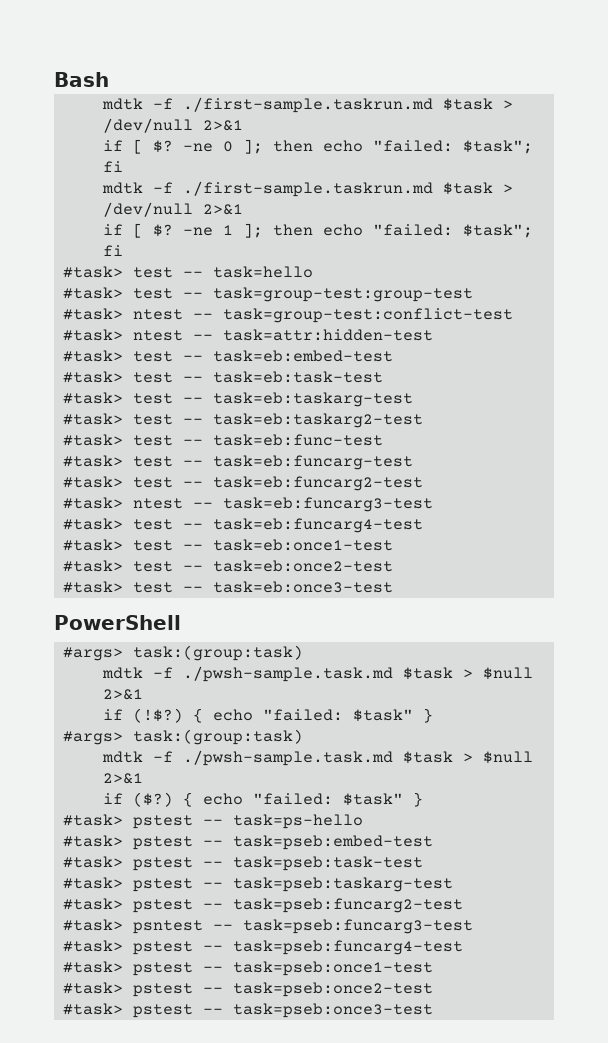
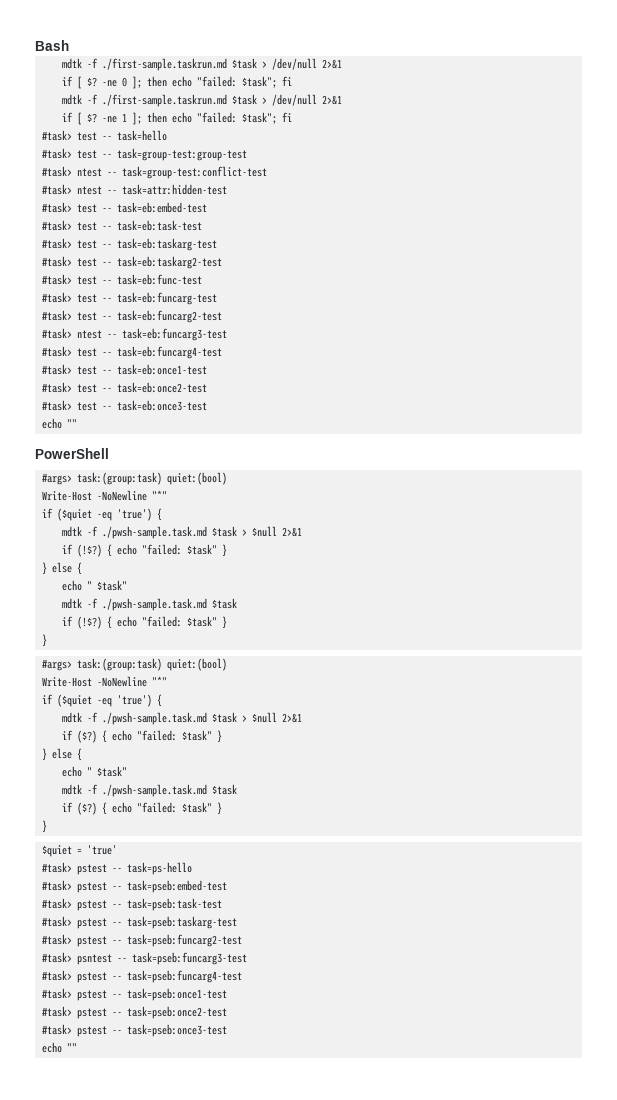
(393, 587) none -> [41,418,77,429] // echo ""
(303, 653) none -> [166,472,227,485] [41,490,167,501] [41,508,162,521] quiet:(bool) // Write-Host -NoNewline "*" // if ($quiet -eq 'true') {
[62,729,303,745] #args> task:(group:task) -> [41,562,82,575] [61,580,127,591] [61,598,237,611] [61,616,227,629] [41,634,47,647] [41,658,227,671] [41,676,167,687] [41,694,162,707] } else { // echo " $task" // mdtk -f ./pwsh-sample.task.md $task // if (!$?) { echo "failed: $task" } // } // #args> task:(group:task) quiet:(bool) // Write-Host -NoNewline "*" // if ($quiet -eq 'true') {
(423, 799) none -> [41,748,82,761] [61,766,127,777] [61,784,237,797] [61,802,222,815] [41,820,47,833] [41,845,117,857] // } else { // echo " $task" // mdtk -f ./pwsh-sample.task.md $task // if ($?) { echo "failed: $task" } // } // $quiet = 'true'
(433, 1010) none -> [41,1042,77,1053] // echo ""

